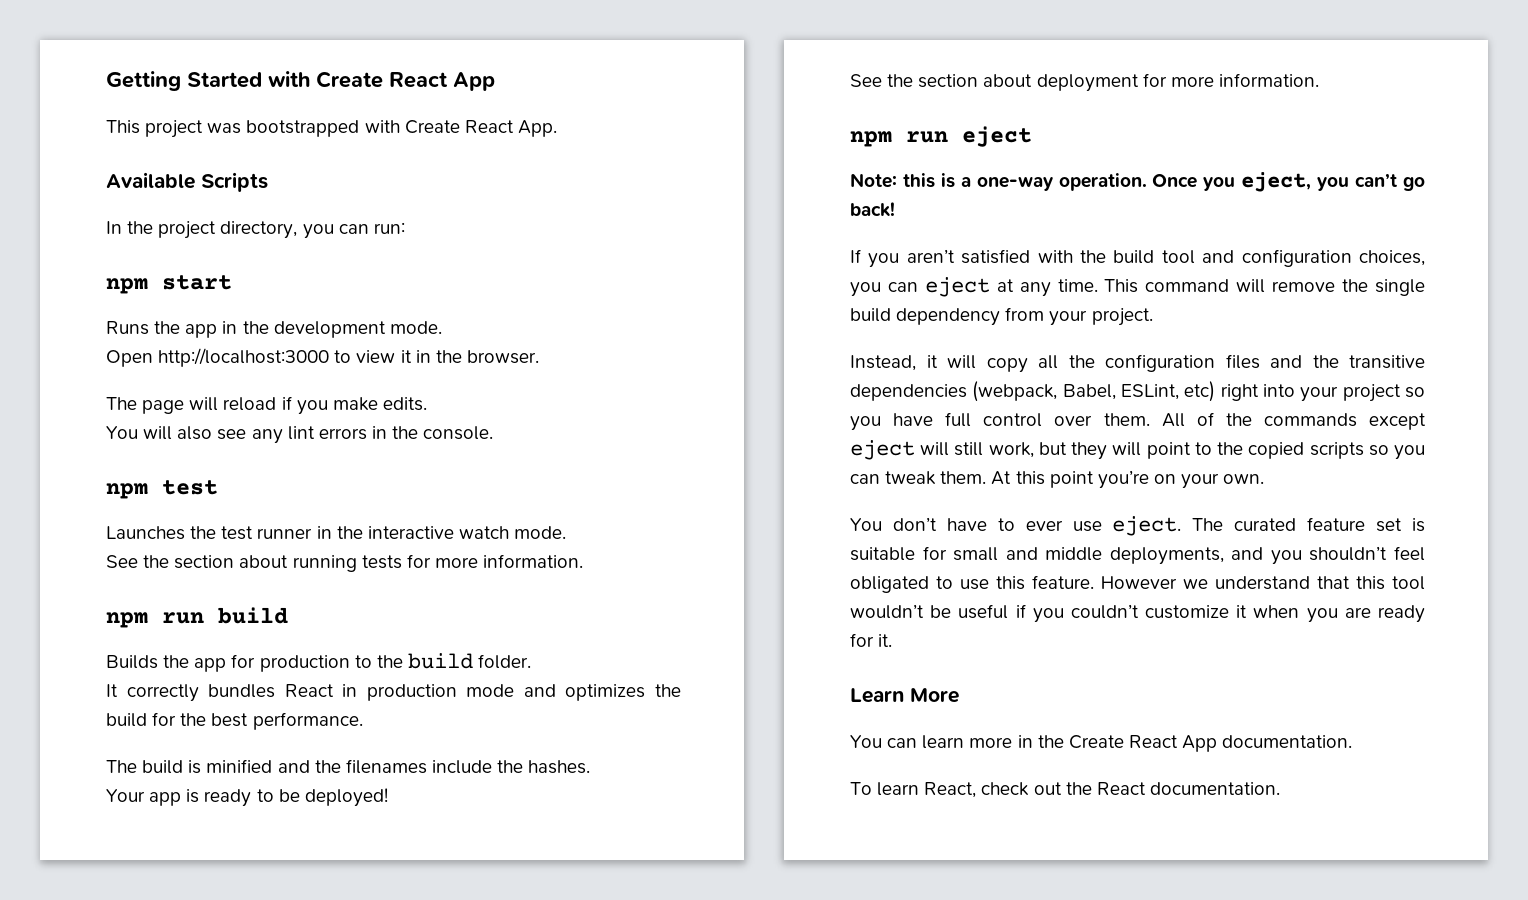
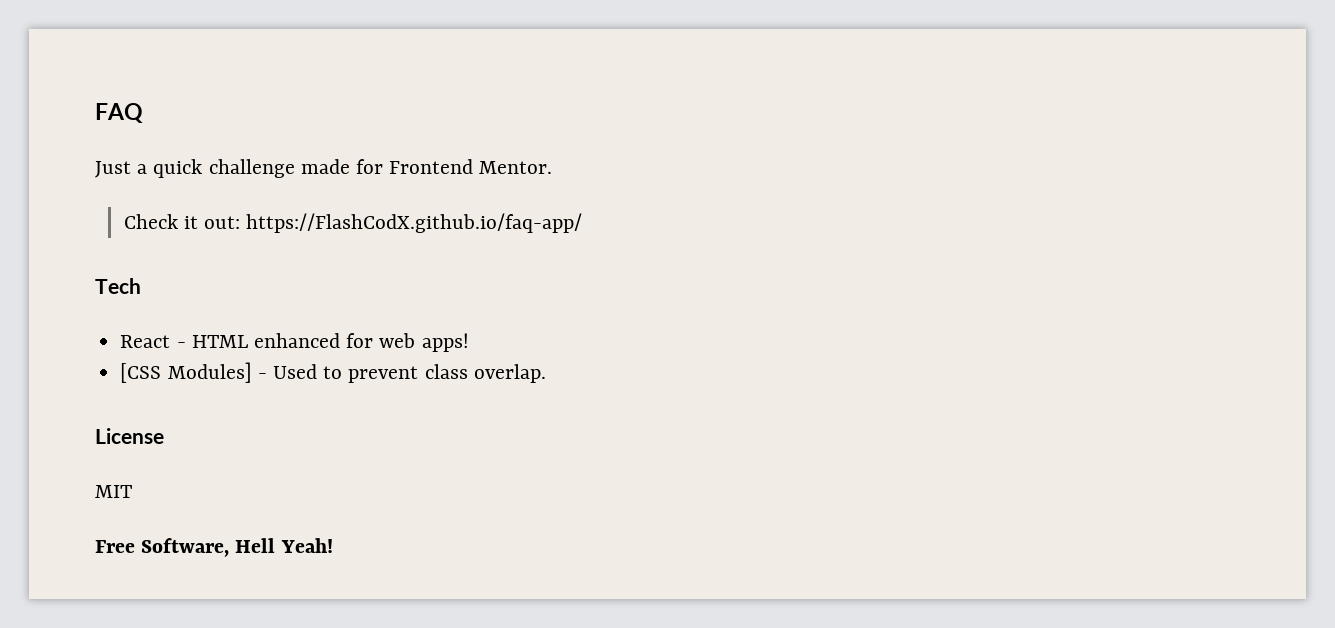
[106,71,495,91] [106,120,557,138] [106,172,268,192] [106,221,405,239] [106,275,232,294] [106,321,442,338] [106,348,539,367] [106,396,427,415] [106,426,494,444] [106,480,218,499] [106,526,567,540] [106,554,584,572] [106,607,288,628] [106,653,532,672] [106,684,681,702] [106,712,363,730] [106,759,591,774] [106,788,388,807] [850,73,1319,92] [850,126,1032,147] [850,172,1425,192] [850,202,895,217] [850,249,1425,268] [850,277,1425,297] [850,307,1153,326] [850,354,1425,373] [850,381,1425,402] [850,412,1426,431] [850,440,1425,460] [850,470,1265,489] [850,516,1425,536] [850,546,1425,565] [850,575,1425,593] [850,604,1425,623] [850,633,893,647] [850,688,959,703] [850,735,1353,752] [850,782,1280,798] Getting Started with Create React App // This project was bootstrapped with Create React App. // Available Scripts // In the project directory, you can run: // npm start // Runs the app in the development mode. // Open http://localhost:3000 to view it in the browser. // The page will reload if you make edits. // You will also see any lint errors in the console. // npm test // Launches the test runner in the interactive watch mode. // See the section about running tests for more information. // npm run build // Builds the app for production to the build folder. // It correctly bundles React in production mode and optimizes the build for the best performance. // The build is minified and the filenames include the hashes. // Your app is ready to be deployed! // See the section about deployment for more information. // npm run eject // Note: this is a one-way operation. Once you eject, you can’t go back! // If you aren’t satisfied with the build tool and configuration choices, you can eject at any time. This command will remove the single build dependency from your project. // Instead, it will copy all the configuration files and the transitive dependencies (webpack, Babel, ESLint, etc) right into your project so you have full control over them. All of the commands except eject will still work, but they will point to the copied scripts so you can tweak them. At this point you’re on your own. // You don’t have to ever use eject. The curated feature set is suitable for small and middle deployments, and you shouldn’t feel obligated to use this feature. However we understand that this tool wouldn’t be useful if you couldn’t customize it when you are ready for it. // Learn More // You can learn more in the Create React App documentation. // To learn React, check out the React documentation. -> [95,103,143,123] [95,159,553,178] [123,213,583,233] [95,278,141,294] [120,333,469,352] [120,362,546,383] [95,428,164,444] [95,485,132,498] [95,538,333,557] FAQ // Just a quick challenge made for Frontend Mentor. // Check it out: https://FlashCodX.github.io/faq-app/ // Tech // React - HTML enhanced for web apps! // [CSS Modules] - Used to prevent class overlap. // License // MIT // Free Software, Hell Yeah!

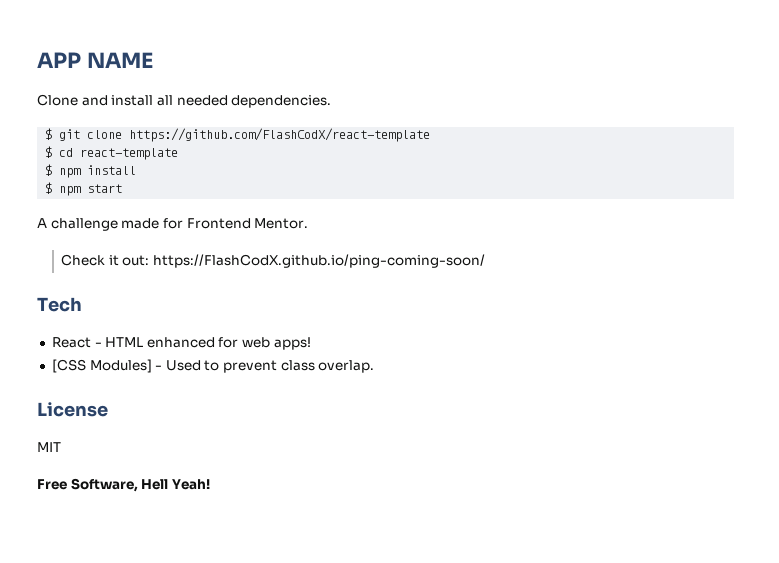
[95,103,143,123] [95,159,203,178] FAQ // Just a quick -> [37,52,153,68] [37,94,332,108] [45,128,431,142] [45,146,179,160] [45,164,137,178] [45,182,123,196] [37,218,47,228] APP NAME // Clone and install all needed dependencies. // $ git clone https://github.com/FlashCodX/react-template // $ cd react-template // $ npm install // $ npm start // A
[246,213,583,233] https://FlashCodX.github.io/faq-app/ -> [152,254,485,268] https://FlashCodX.github.io/ping-coming-soon/

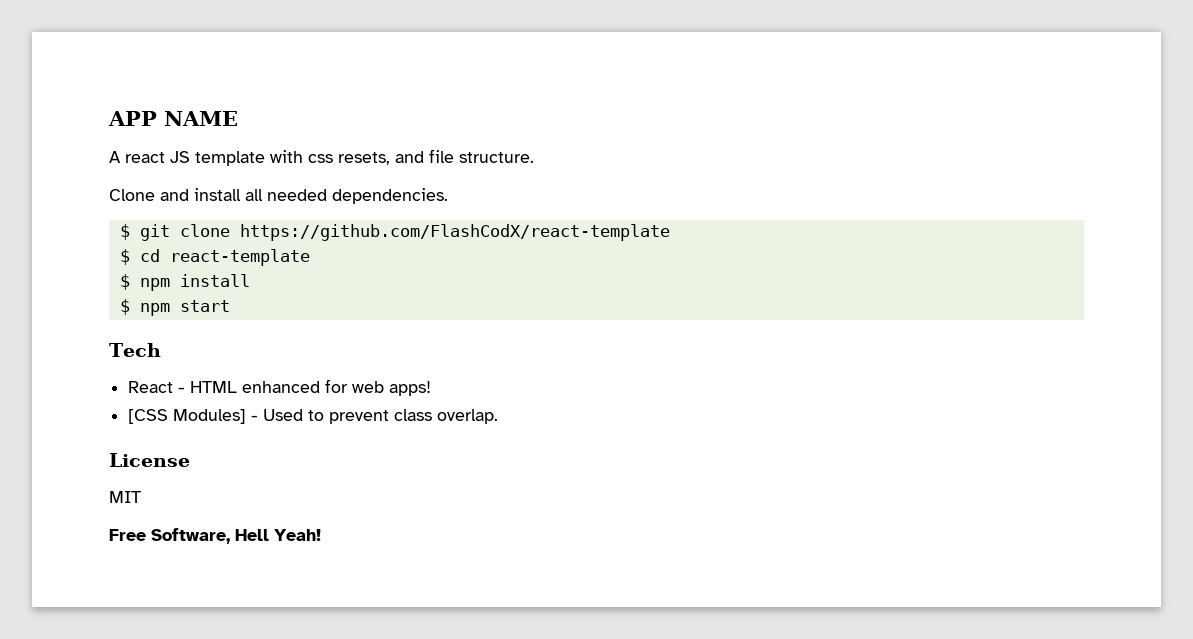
(153, 60) none -> [109,149,534,166] // A react JS template with css resets, and file structure.
[37,218,309,231] [61,254,485,268] // A challenge made for Frontend Mentor. // Check it out: https://FlashCodX.github.io/ping-coming-soon/ -> (230, 306) none

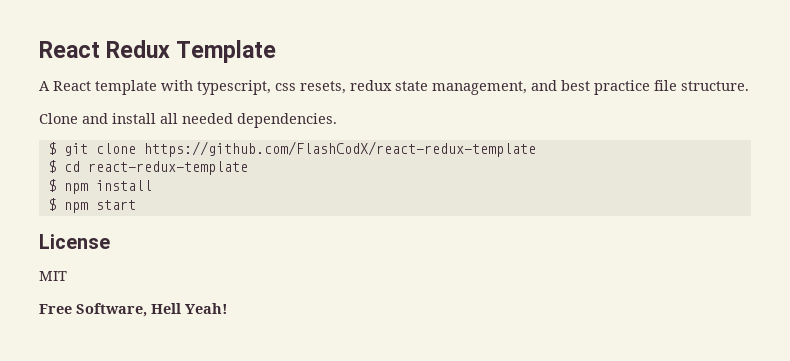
[108,111,238,126] APP NAME -> [39,40,277,63] React Redux Template
[125,151,190,163] react JS -> [53,81,91,91] React
(303, 156) none -> [197,80,271,95] typescript,
[395,151,424,163] and -> [350,80,650,95] redux state management, and best practice
[239,224,670,241] https://github.com/FlashCodX/react-template -> [143,141,536,157] https://github.com/FlashCodX/react-redux-template
[169,249,310,266] react-template -> [87,161,248,175] react-redux-template
[109,343,161,357] [128,379,432,396] [128,409,499,424] // Tech // React - HTML enhanced for web apps! // [CSS Modules] - Used to prevent class overlap. -> (136, 205) none

